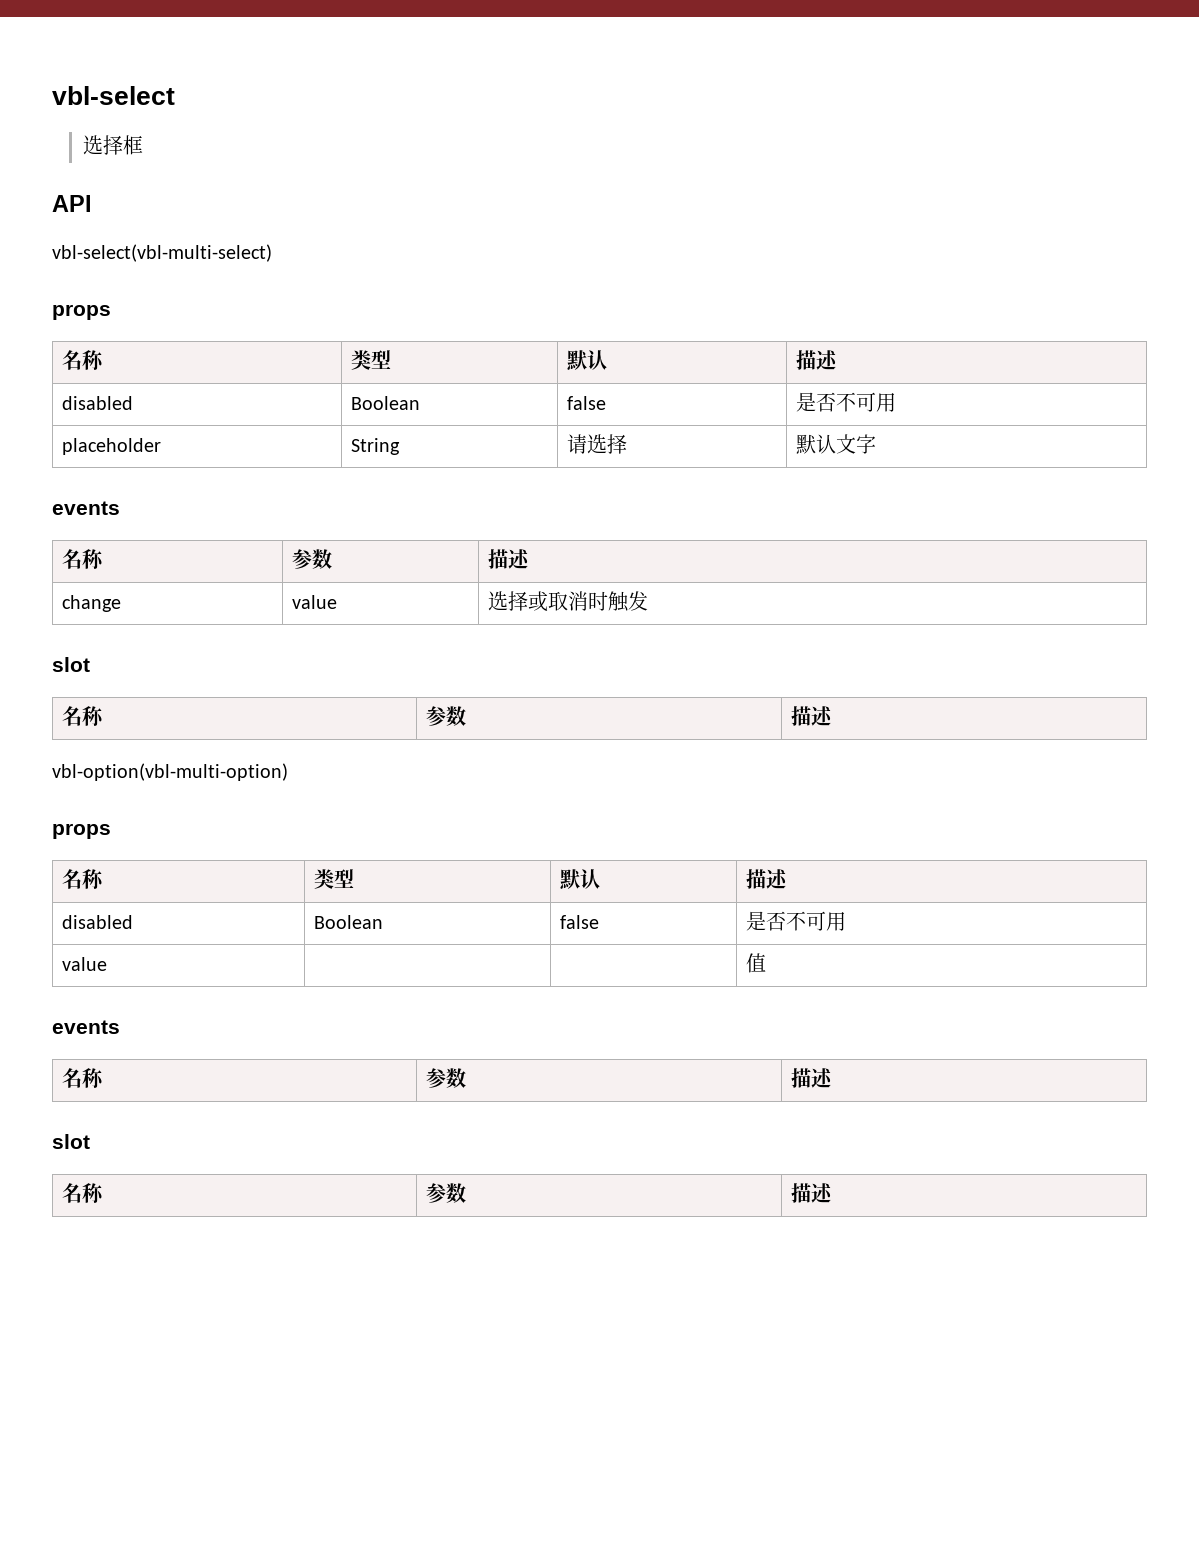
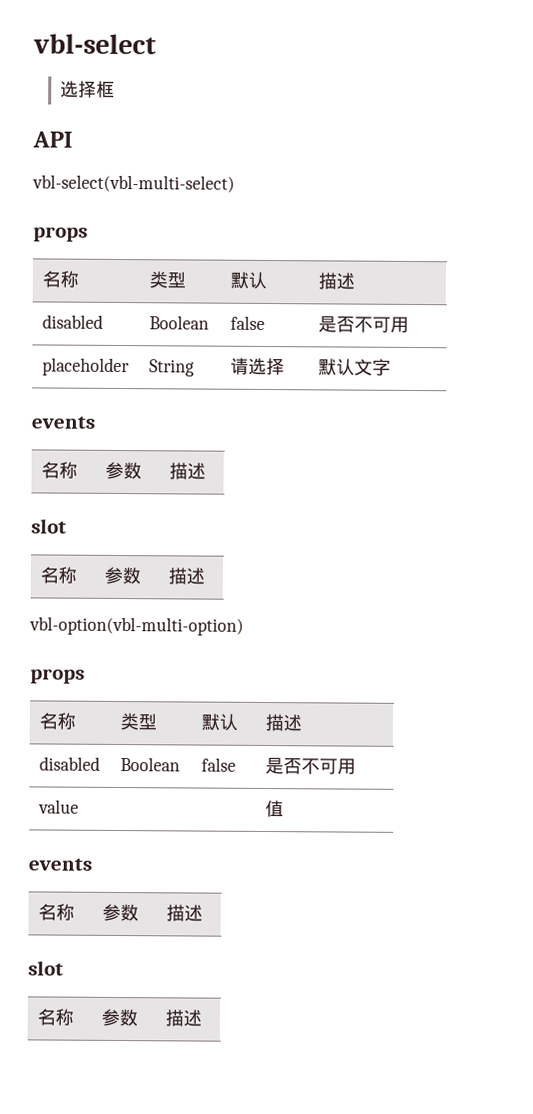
[61,595,121,612] [291,595,337,609] [487,591,648,612] // change | value | 选择或取消时触发 -> (207, 471) none

